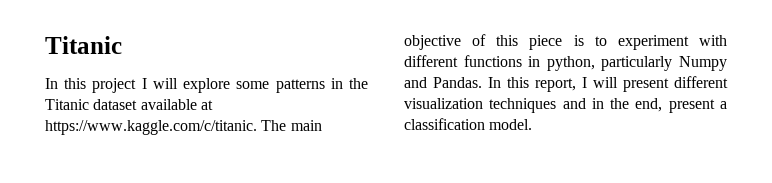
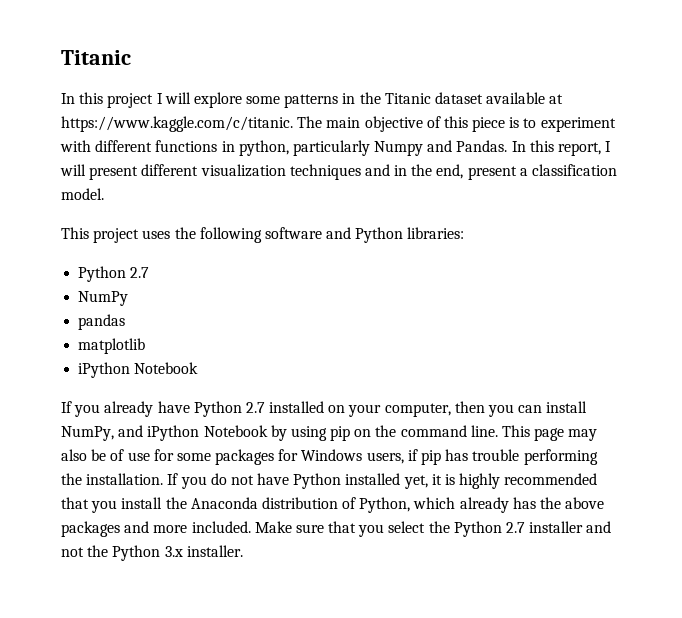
(533, 124) none -> [61,227,465,243] [78,266,150,282] [78,291,129,306] [78,314,126,330] [78,338,146,354] [78,362,199,378] [61,401,588,417] [61,425,598,441] [61,449,598,465] [61,473,598,489] [61,497,605,513] [61,521,612,537] [61,545,243,561] // This project uses the following software and Python libraries: // Python 2.7 // NumPy // pandas // matplotlib // iPython Notebook // If you already have Python 2.7 installed on your computer, then you can install NumPy, and iPython Notebook by using pip on the command line. This page may also be of use for some packages for Windows users, if pip has trouble performing the installation. If you do not have Python installed yet, it is highly recommended that you install the Anaconda distribution of Python, which already has the above packages and more included. Make sure that you select the Python 2.7 installer and not the Python 3.x installer.

